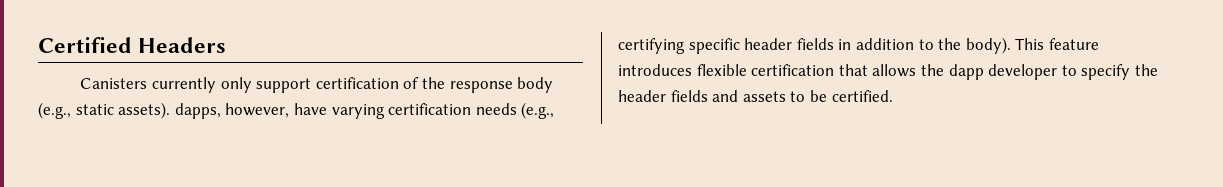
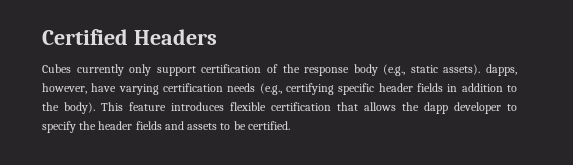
[80,78,148,89] Canisters -> [42,64,71,73] Cubes

